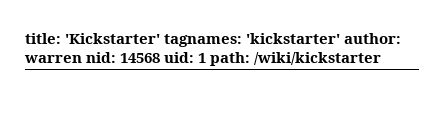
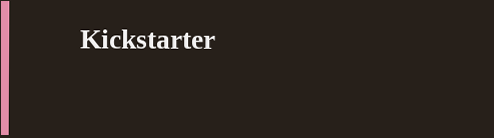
[25,33,402,47] [24,52,382,66] title: 'Kickstarter' tagnames: 'kickstarter' author: warren nid: 14568 uid: 1 path: /wiki/kickstarter -> [80,29,216,49] Kickstarter

